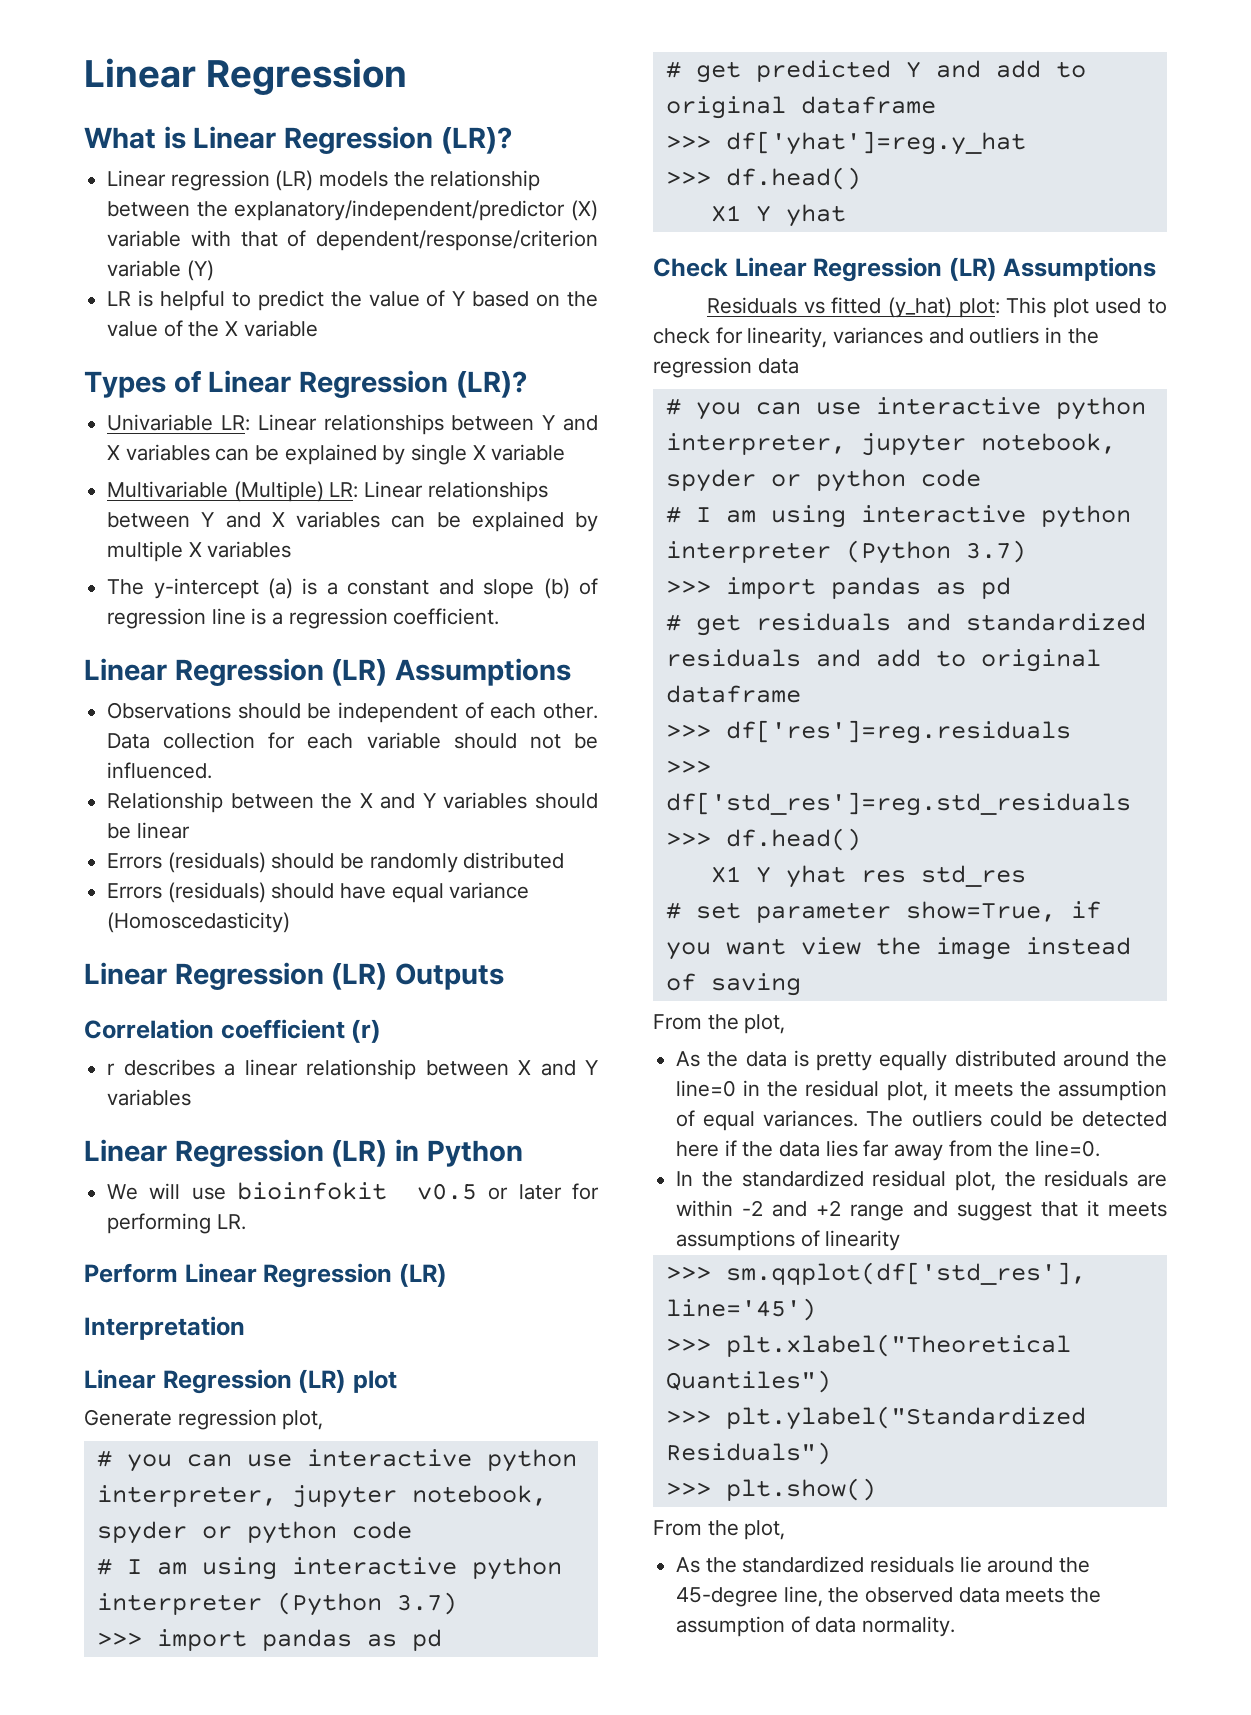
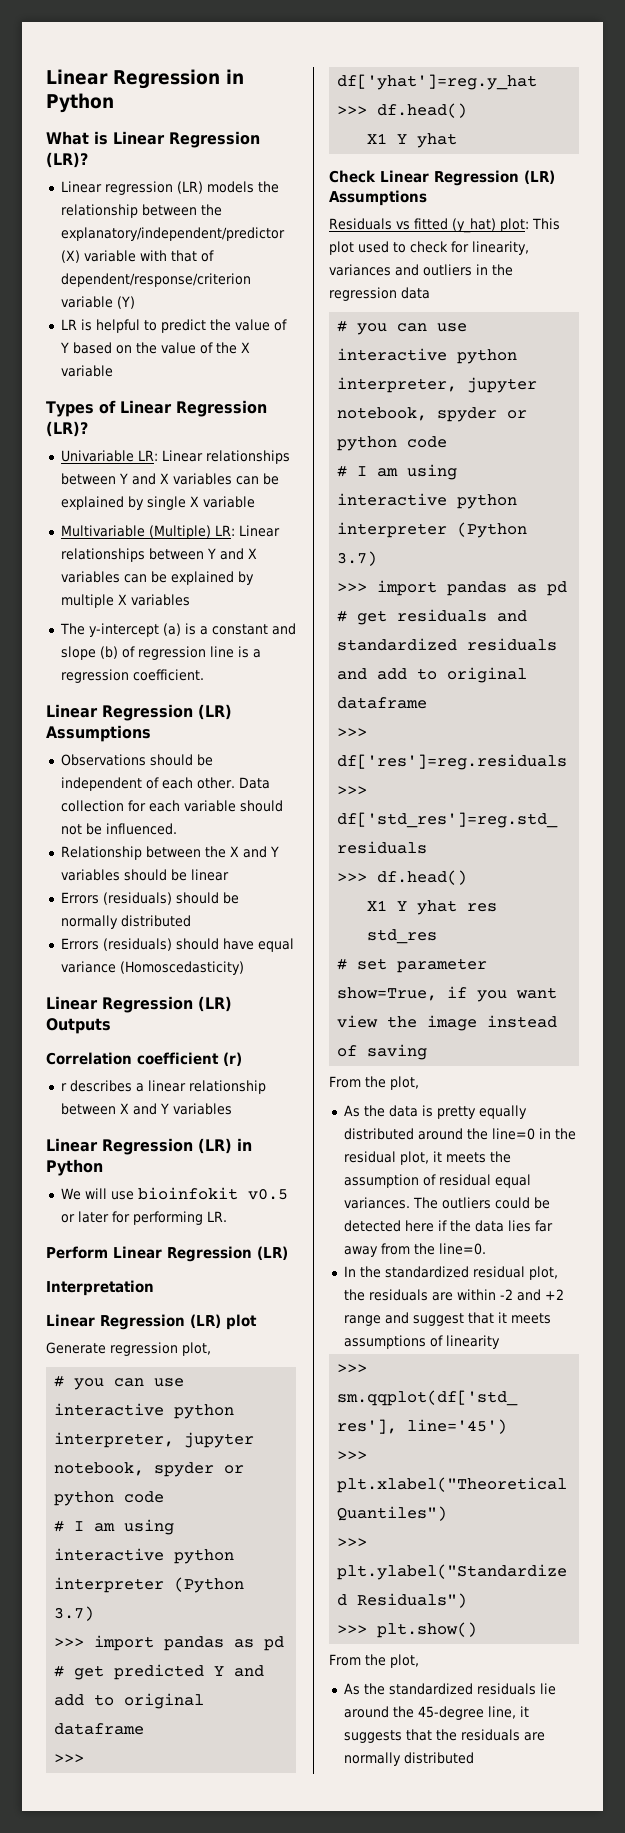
[84,58,408,95] Linear Regression -> [46,69,244,89] [46,93,114,113] Linear Regression in Python
[369,853,458,873] randomly -> [60,915,118,929] normally
(696, 1118) none -> [438,1174,491,1186] residual
[828,1587,1102,1603] [676,1616,956,1637] the observed data meets the assumption of data normality. -> [519,1706,529,1717] [343,1729,545,1743] [343,1752,474,1766] it suggests that the residuals are normally distributed

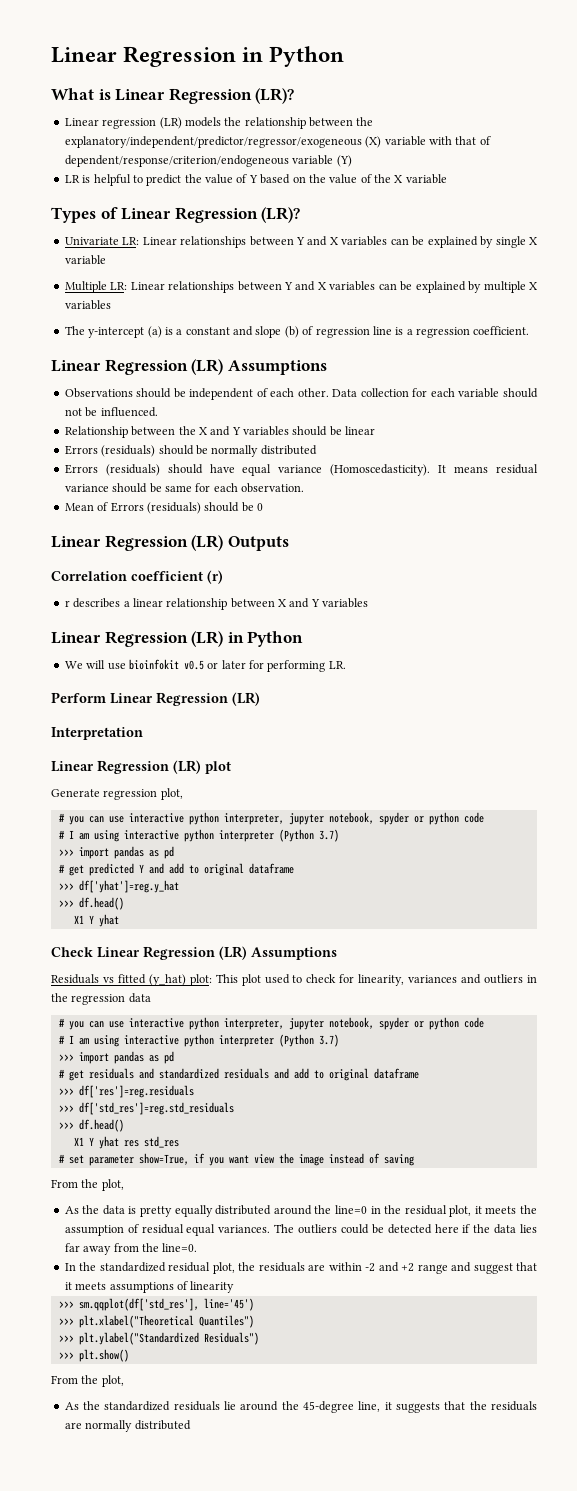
[60,227,285,241] explanatory/independent/predictor -> [64,136,362,148] explanatory/independent/predictor/regressor/exogeneous
[60,273,251,287] dependent/response/criterion -> [64,155,289,167] dependent/response/criterion/endogeneous
[60,450,134,462] Univariable -> [64,237,119,245] Univariate
[60,525,211,539] Multivariable (Multiple) -> [64,281,107,293] Multiple
[119,961,244,975] (Homoscedasticity) -> [330,464,538,476] [64,483,304,493] [64,502,263,514] (Homoscedasticity). It means residual variance should be same for each observation. // Mean of Errors (residuals) should be 0

